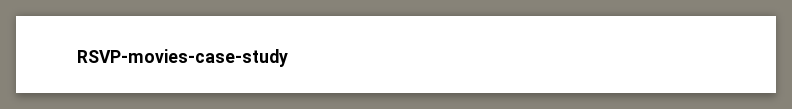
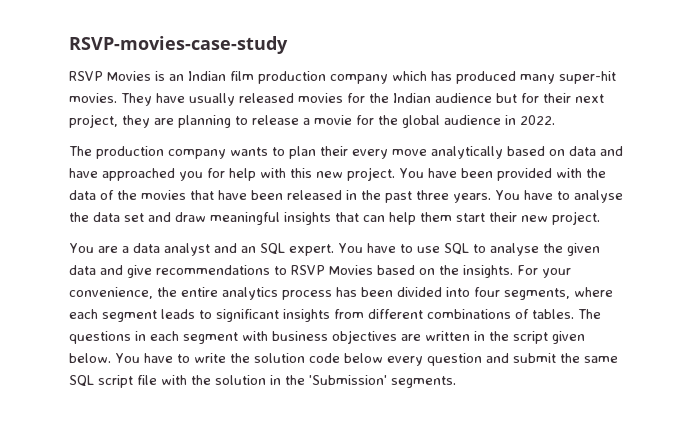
(288, 58) none -> [69,71,616,84] [69,93,604,106] [69,114,555,128] [69,146,623,159] [69,167,606,181] [69,190,623,203] [69,211,600,225] [69,243,600,256] [69,265,571,278] [69,287,613,300] [69,309,601,322] [69,330,585,344] [69,353,618,366] [69,375,456,388] // RSVP Movies is an Indian film production company which has produced many super-hit movies. They have usually released movies for the Indian audience but for their next project, they are planning to release a movie for the global audience in 2022. // The production company wants to plan their every move analytically based on data and have approached you for help with this new project. You have been provided with the data of the movies that have been released in the past three years. You have to analyse the data set and draw meaningful insights that can help them start their new project. // You are a data analyst and an SQL expert. You have to use SQL to analyse the given data and give recommendations to RSVP Movies based on the insights. For your convenience, the entire analytics process has been divided into four segments, where each segment leads to significant insights from different combinations of tables. The questions in each segment with business objectives are written in the script given below. You have to write the solution code below every question and submit the same SQL script file with the solution in the 'Submission' segments.

